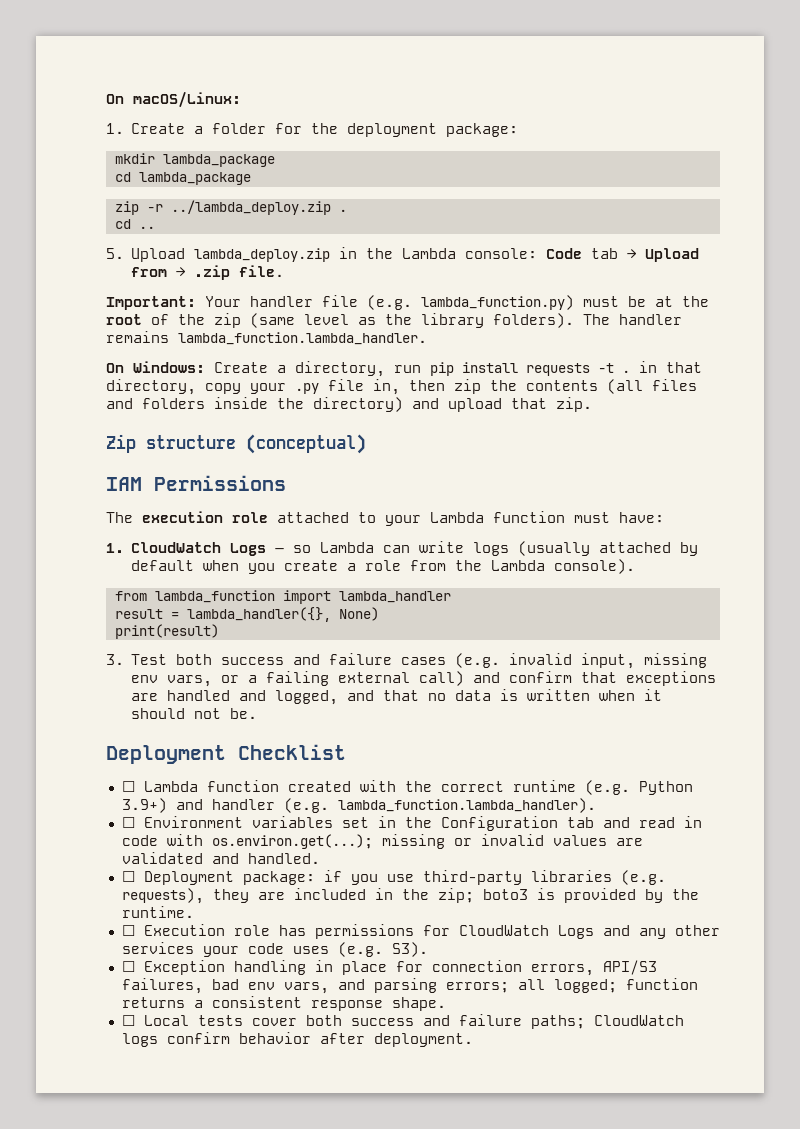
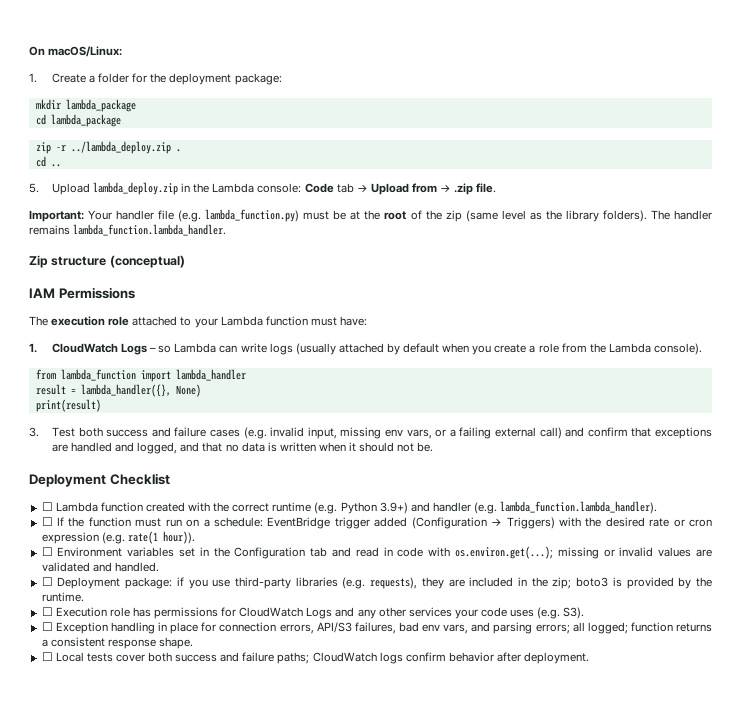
[106,361,702,377] [106,379,697,395] [106,397,592,412] // On Windows: Create a directory, run pip install requests -t . in that directory, copy your .py file in, then zip the contents (all files and folders inside the directory) and upload that zip. -> (227, 230) none
(596, 805) none -> [41,517,713,529] [41,531,195,544] // ☐ If the function must run on a schedule: EventBridge trigger added (Configuration → Triggers) with the desired rate or cron expression (e.g. rate(1 hour)).

